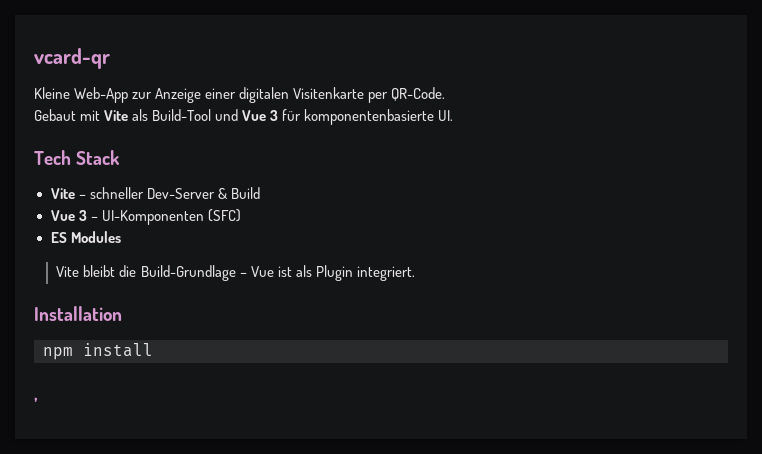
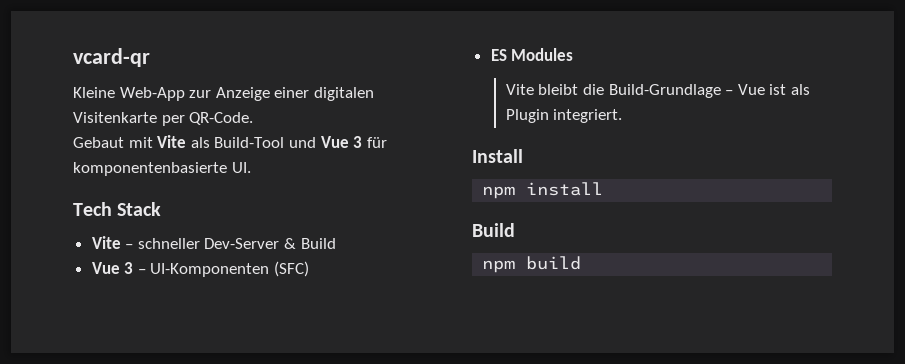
[34,306,122,321] Installation -> [472,149,523,163] Install
[34,397,38,402] , -> [472,223,515,237] [482,256,582,273] Build // npm build

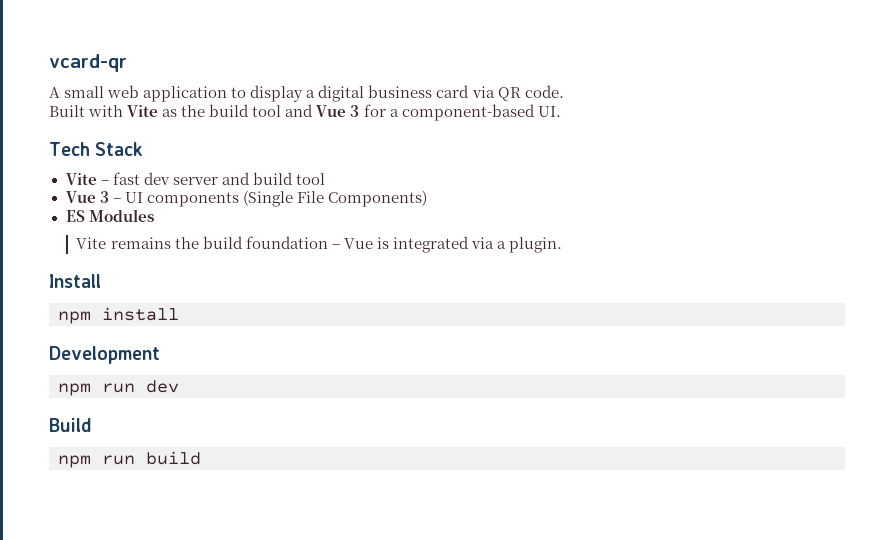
[73,87,374,101] [73,112,254,126] [73,135,387,148] [73,162,227,176] Kleine Web-App zur Anzeige einer digitalen Visitenkarte per QR-Code. // Gebaut mit Vite als Build-Tool und Vue 3 für komponentenbasierte -> [49,85,564,102] [49,104,535,121] A small web application to display a digital business card via QR code. // Built with Vite as the build tool and Vue 3 for a component-based
[137,238,336,249] [91,261,310,277] [490,48,574,61] [505,84,810,98] [505,109,623,123] schneller Dev-Server & Build // Vue 3 – UI-Komponenten (SFC) // ES Modules // Vite bleibt die Build-Grundlage – Vue ist als Plugin integriert. -> [112,172,325,185] [65,190,427,207] [65,209,154,222] [76,236,563,253] fast dev server and build tool // Vue 3 – UI components (Single File Components) // ES Modules // Vite remains the build foundation – Vue is integrated via a plugin.
(604, 189) none -> [49,346,160,364] [58,380,179,396] // Development // npm run dev
(516, 266) none -> [102,455,135,465] run

